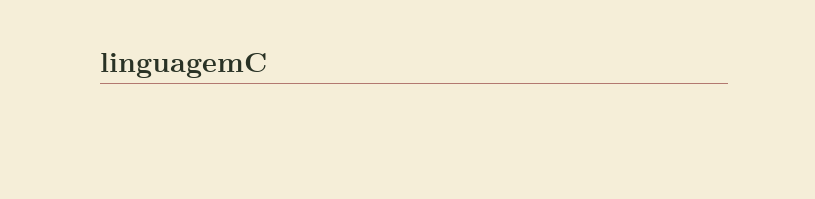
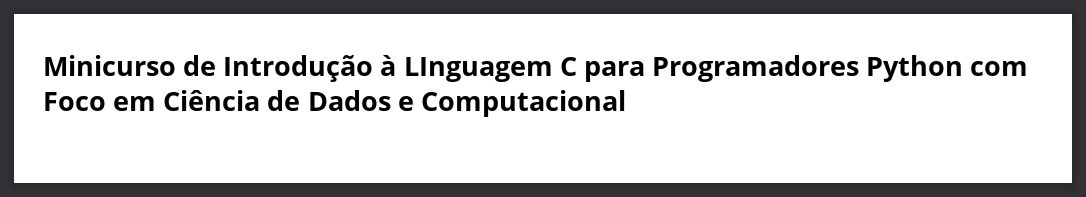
[100,53,267,78] linguagemC -> [43,55,1029,82] [43,90,626,117] Minicurso de Introdução à LInguagem C para Programadores Python com Foco em Ciência de Dados e Computacional

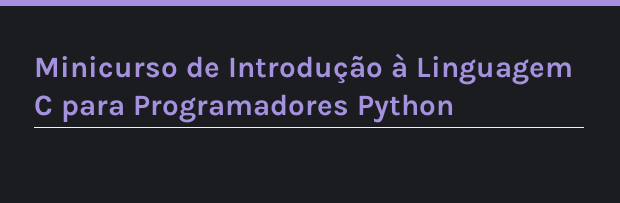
[403,57,553,82] LInguagem -> [415,56,573,85] Linguagem
[970,61,1029,76] [43,90,626,117] com Foco em Ciência de Dados e Computacional -> (454, 108) none

